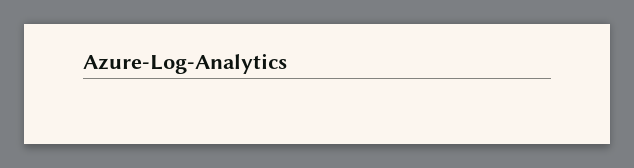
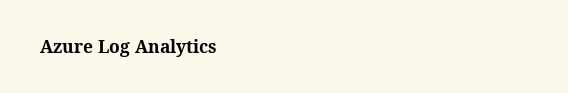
[83,53,287,74] Azure-Log-Analytics -> [40,39,217,57] Azure Log Analytics

